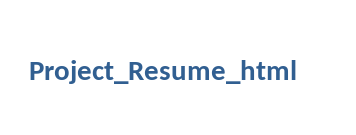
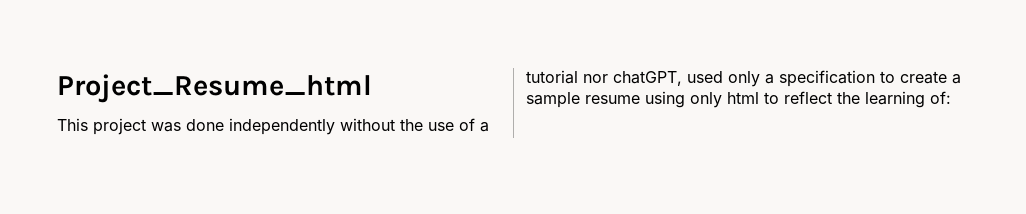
(297, 72) none -> [57,118,489,135] [526,70,961,87] [526,91,951,108] // This project was done independently without the use of a tutorial nor chatGPT, used only a specification to create a sample resume using only html to reflect the learning of:

